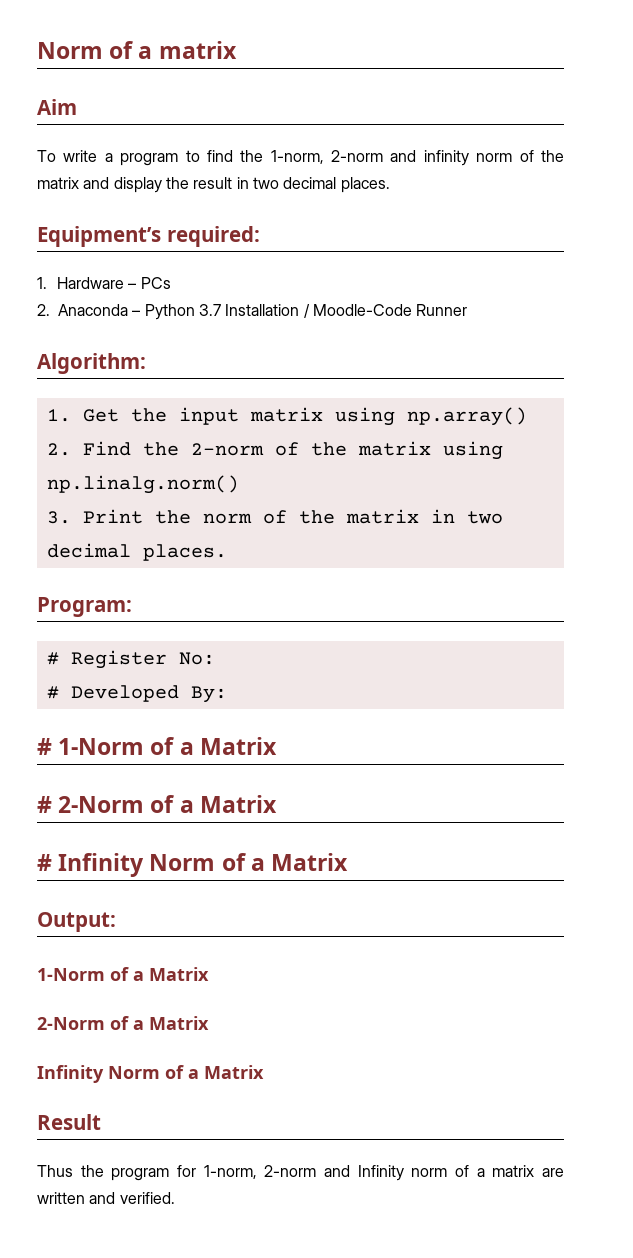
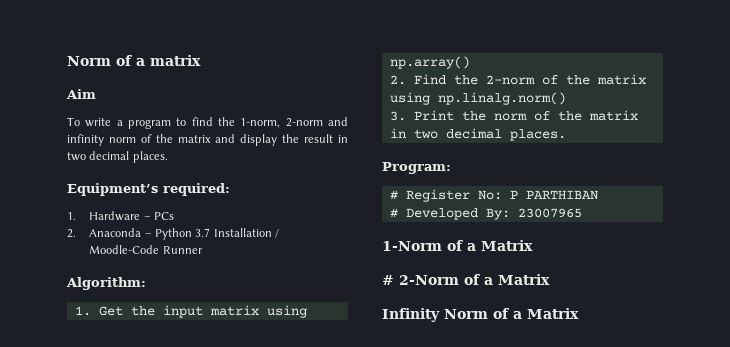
(215, 658) none -> [509,190,598,200] P PARTHIBAN
[37,738,52,755] // # -> [517,208,582,218] 23007965 //
[37,853,349,877] [37,912,116,932] [37,967,209,981] [37,1016,209,1030] [37,1065,264,1083] [37,1114,101,1130] [37,1165,564,1181] [37,1192,175,1204] # Infinity Norm of a Matrix // Output: // 1-Norm of a Matrix // 2-Norm of a Matrix // Infinity Norm of a Matrix // Result // Thus the program for 1-norm, 2-norm and Infinity norm of a matrix are written and verified. -> [382,308,579,322] Infinity Norm of a Matrix

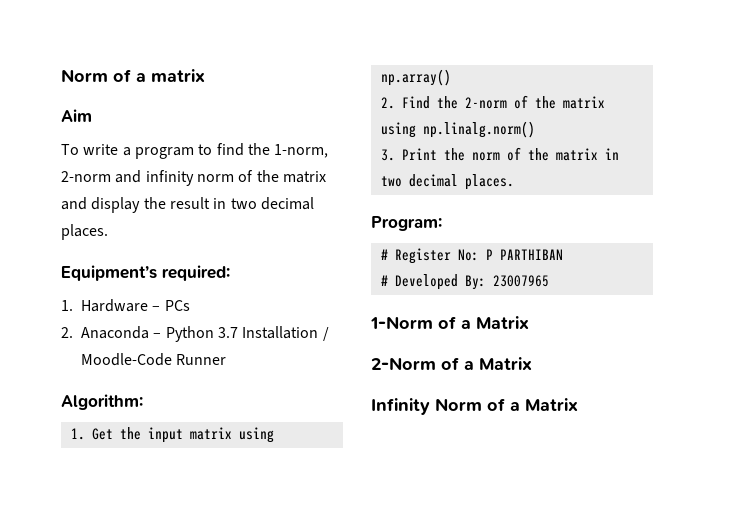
[382,275,394,285] # -> (529, 322) none

